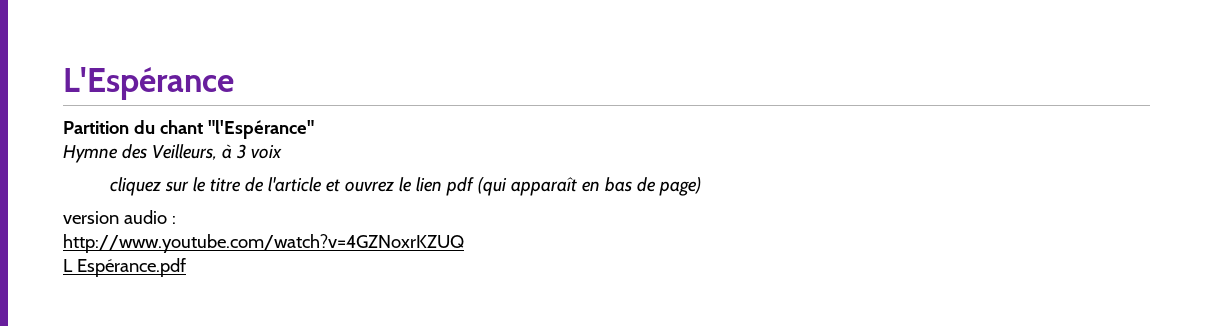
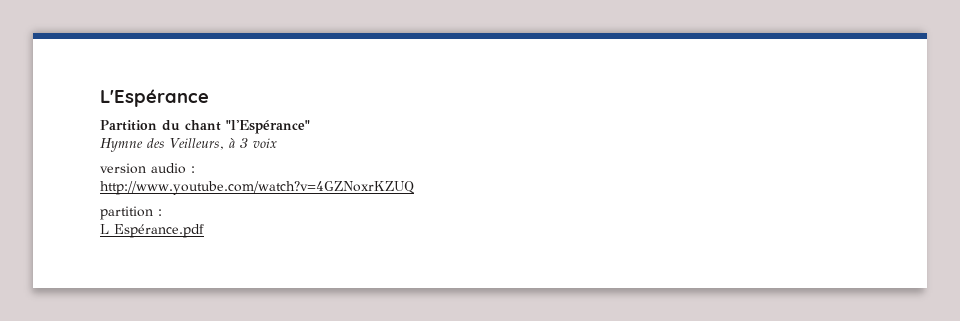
[109,177,701,196] // cliquez sur le titre de l'article et ouvrez le lien pdf (qui apparaît en bas de page) -> (277, 143) none
(464, 243) none -> [100,206,162,220] // partition :

